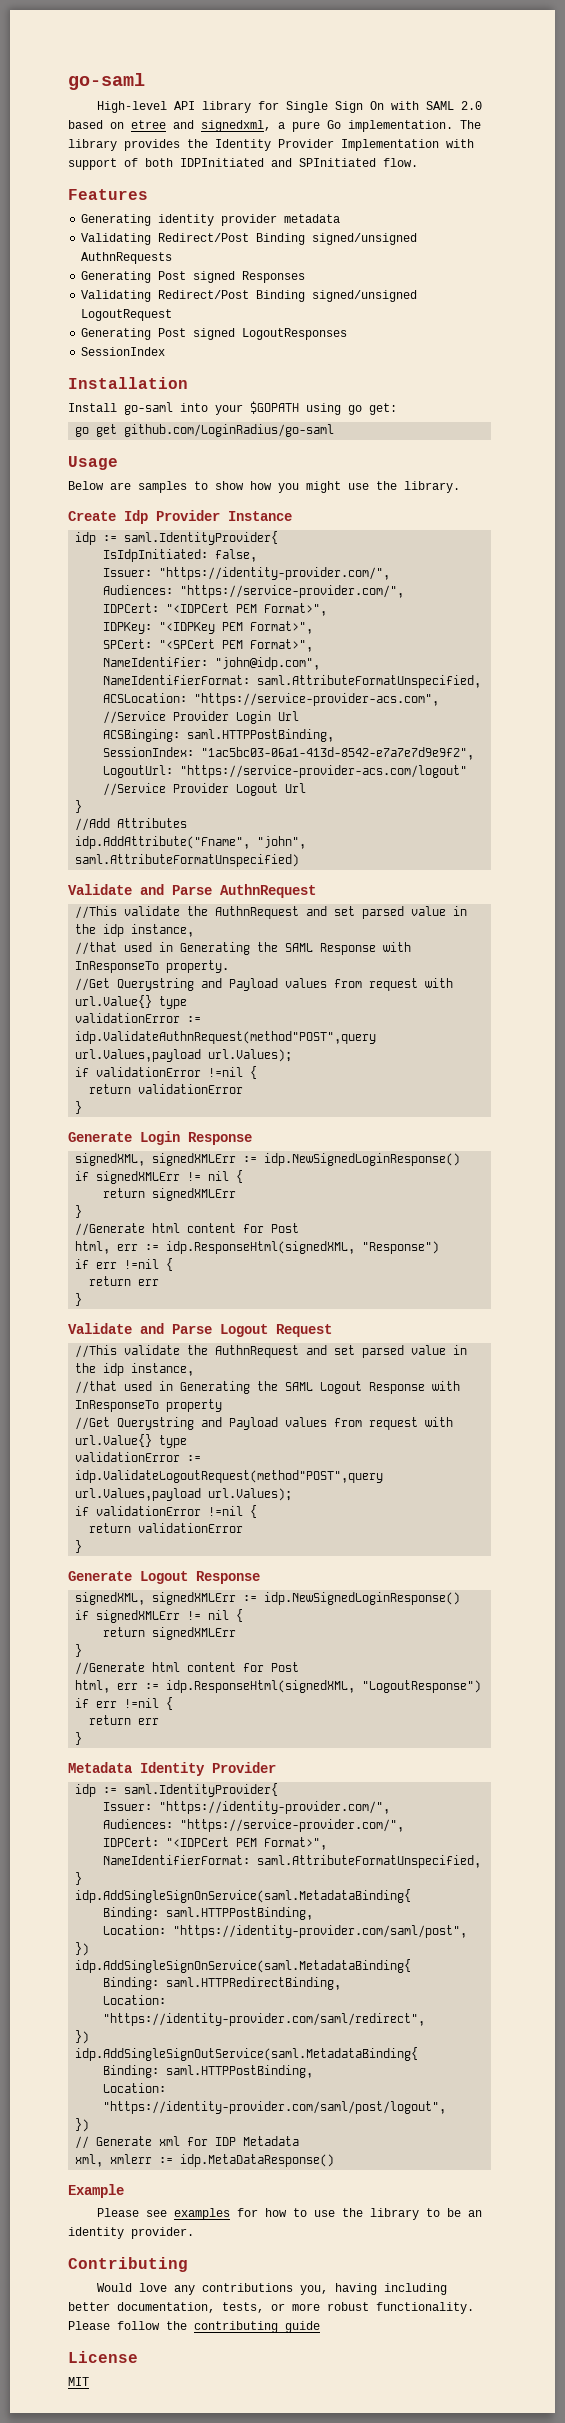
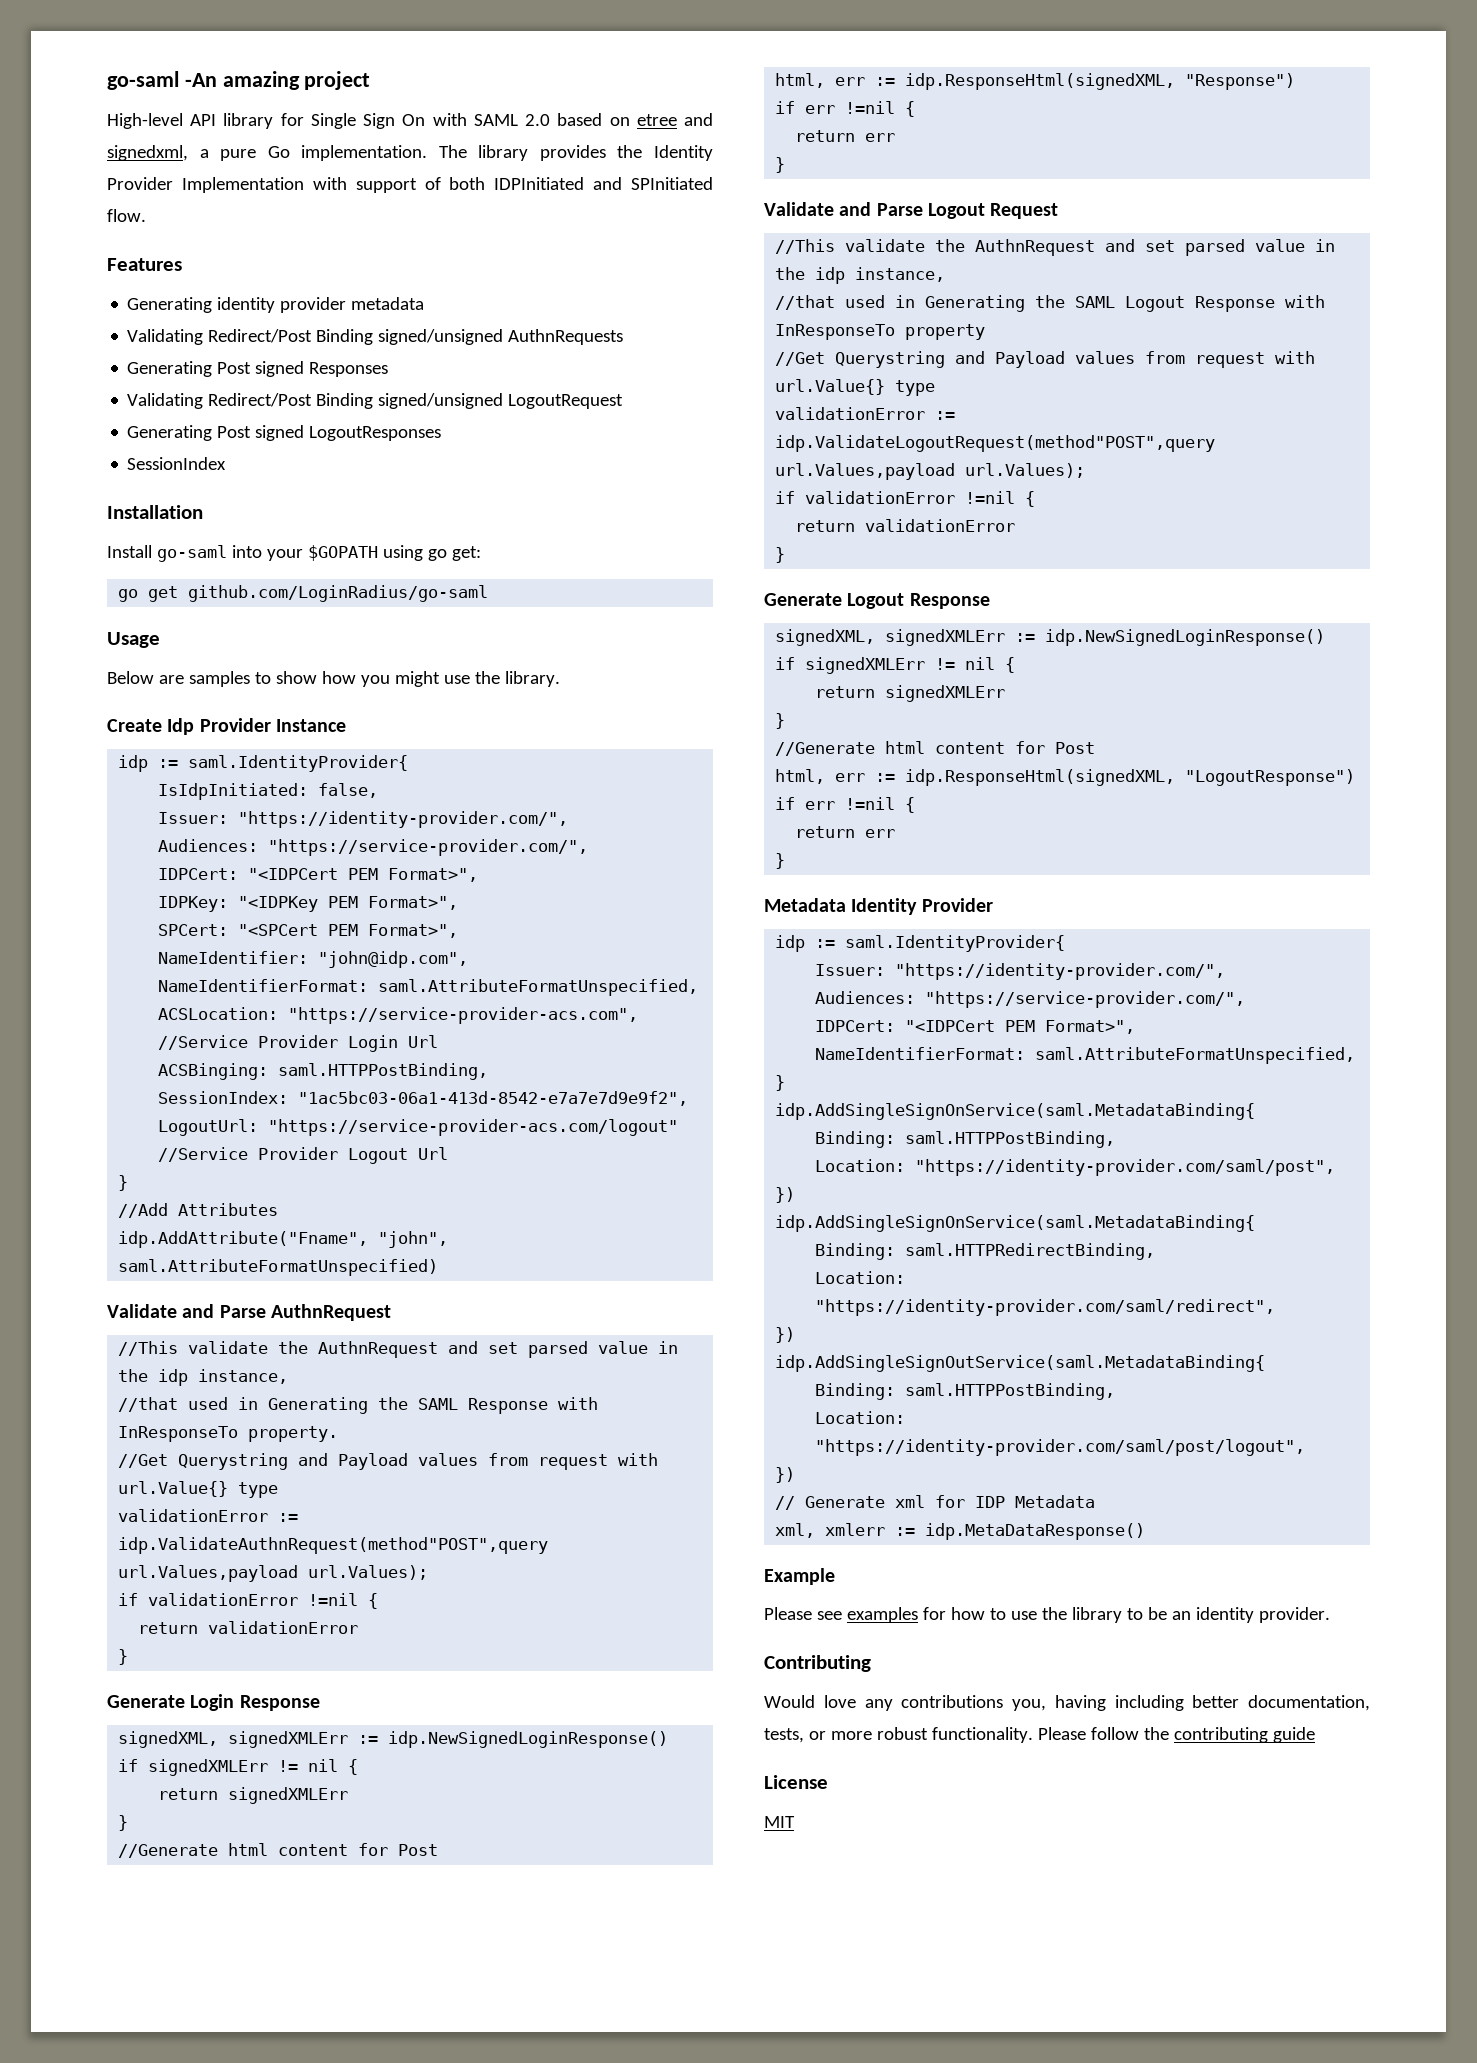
[68,73,145,90] go-saml -> [107,71,371,90] go-saml -An amazing project

